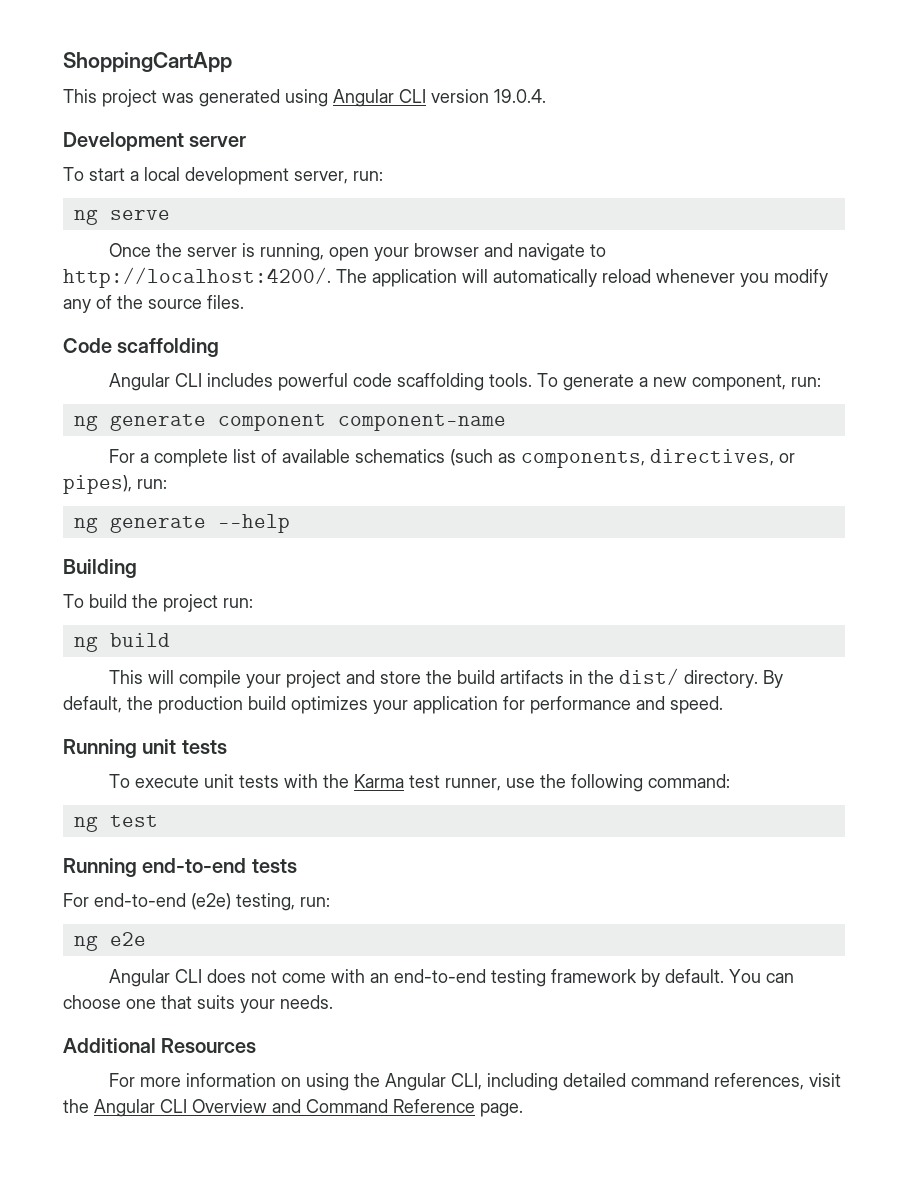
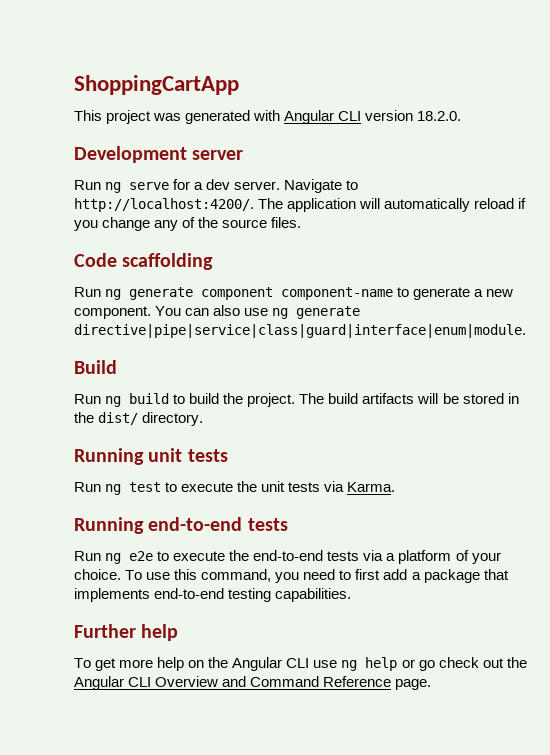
[285,89,328,107] using -> [253,110,281,121] with
[494,89,546,103] 19.0.4. -> [417,111,462,121] 18.2.0.
[63,167,383,185] [73,209,170,225] [109,243,586,261] To start a local development server, run: // ng serve // Once the server is running, open your browser and navigate -> [74,179,343,193] Run ng serve for a dev server. Navigate
[656,269,828,287] whenever you modify -> [518,198,527,209] [74,217,151,231] if you change
[109,373,822,391] [73,414,506,431] [109,449,796,468] [63,475,167,494] [73,514,290,533] [63,559,137,578] [63,594,253,612] [73,633,170,652] [109,668,784,688] [63,696,723,714] [63,739,227,758] [109,774,731,792] [73,815,158,832] [63,858,297,877] [63,893,330,911] [73,932,146,951] [109,969,795,987] [63,995,333,1013] [63,1038,257,1053] [109,1073,842,1091] Angular CLI includes powerful code scaffolding tools. To generate a new component, run: // ng generate component component-name // For a complete list of available schematics (such as components, directives, or pipes), run: // ng generate --help // Building // To build the project run: // ng build // This will compile your project and store the build artifacts in the dist/ directory. By default, the production build optimizes your application for performance and speed. // Running unit tests // To execute unit tests with the Karma test runner, use the following command: // ng test // Running end-to-end tests // For end-to-end (e2e) testing, run: // ng e2e // Angular CLI does not come with an end-to-end testing framework by default. You can choose one that suits your needs. // Additional Resources // For more information on using the Angular CLI, including detailed command references, visit -> [74,287,514,300] [74,305,361,319] [74,324,526,338] [74,360,117,374] [74,393,519,407] [74,412,204,426] [74,448,228,465] [74,481,396,495] [74,517,288,534] [74,550,501,564] [74,569,509,583] [74,588,352,602] [74,624,179,641] [74,657,504,671] Run ng generate component component-name to generate a new component. You can also use ng generate directive|pipe|service|class|guard|interface|enum|module. // Build // Run ng build to build the project. The build artifacts will be stored in the dist/ directory. // Running unit tests // Run ng test to execute the unit tests via Karma. // Running end-to-end tests // Run ng e2e to execute the end-to-end tests via a platform of your choice. To use this command, you need to first add a package that implements end-to-end testing capabilities. // Further help // To get more help on the Angular CLI use ng help or go check out

